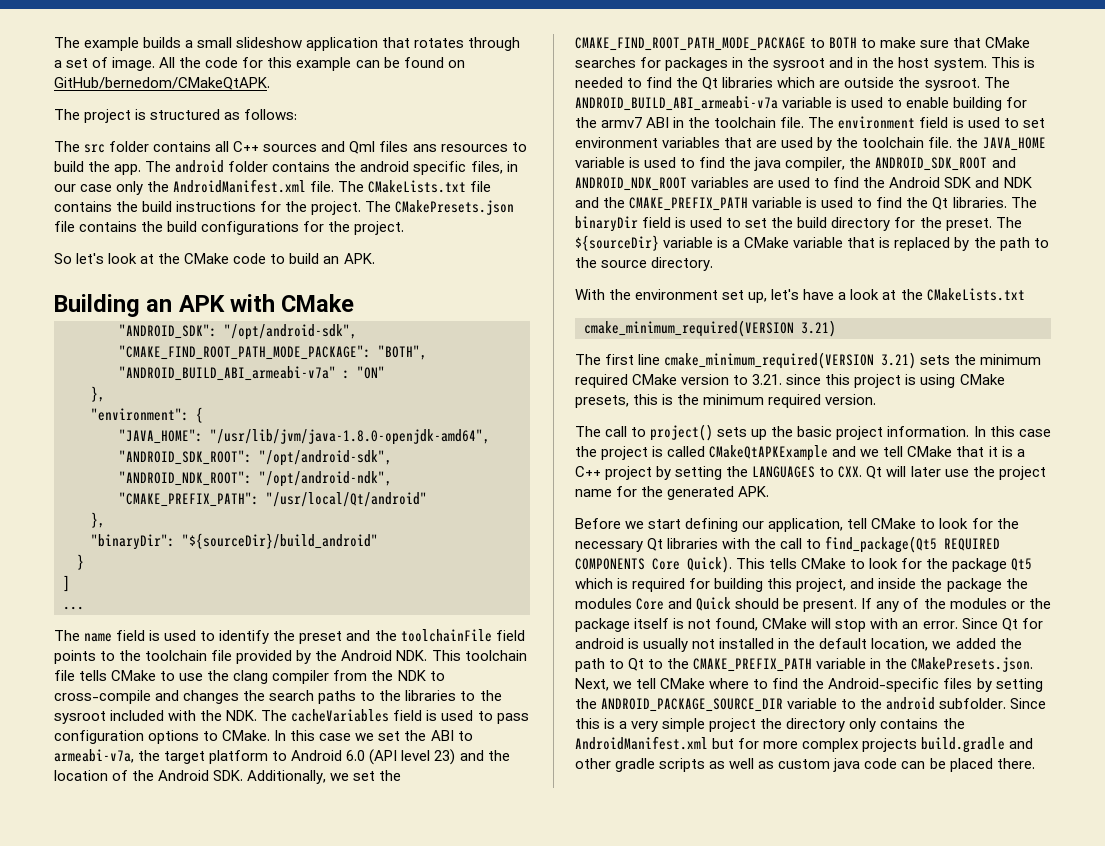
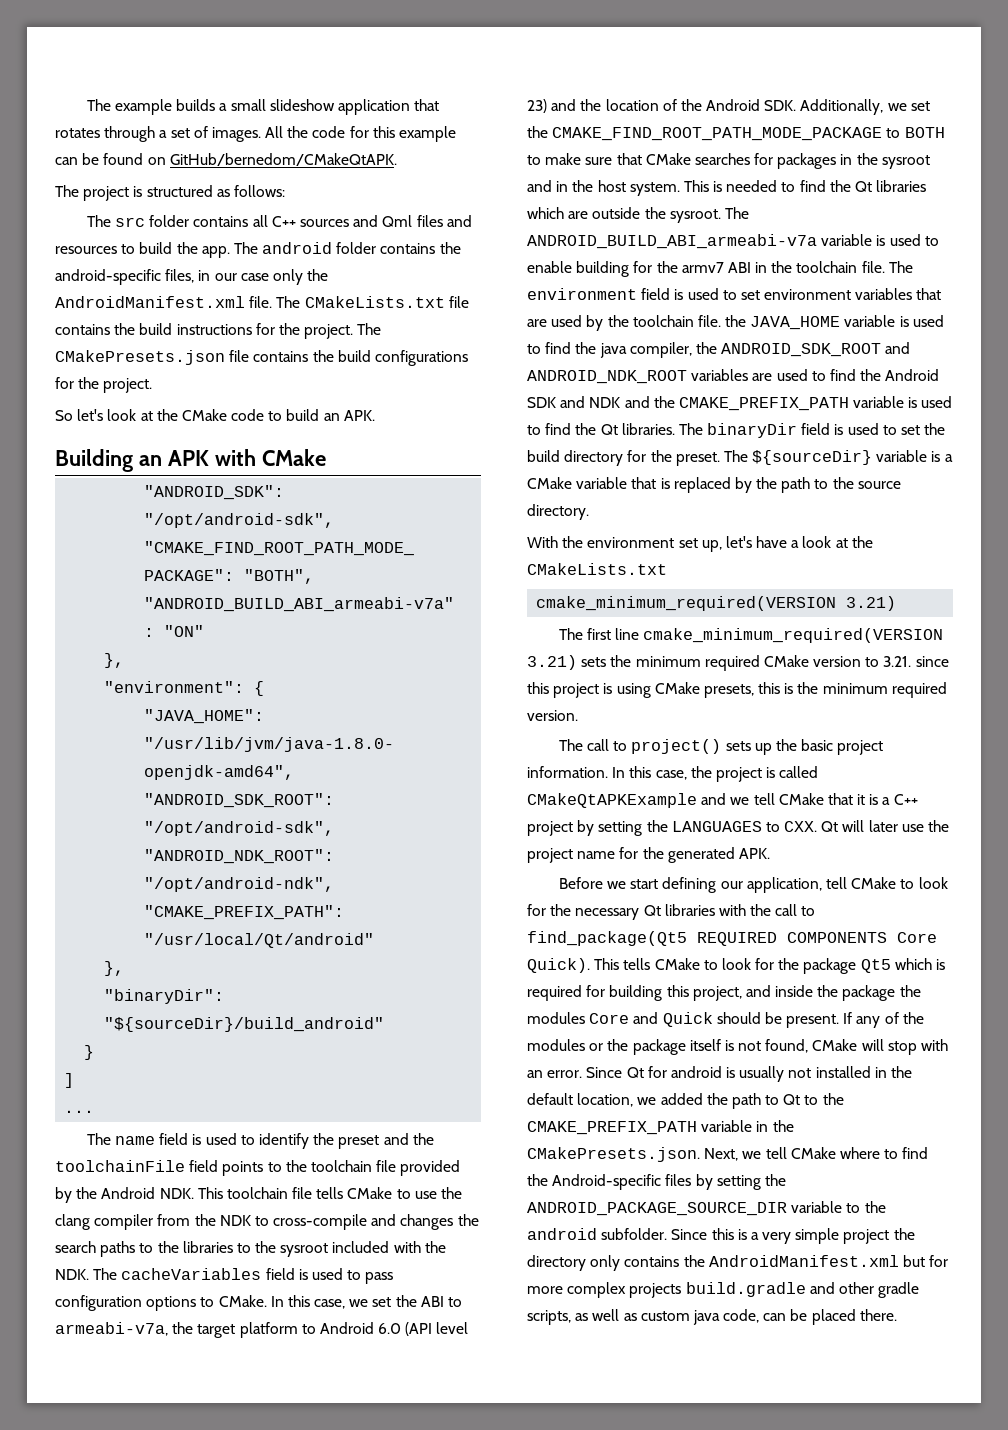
[112,57,156,71] image. -> [211,127,261,142] images.
[412,144,437,152] ans -> [446,215,472,227] and
[360,161,467,175] android specific -> [55,269,161,285] android-specific
[319,733,352,741] case -> [314,1299,346,1309] case,
[1018,429,1051,437] case -> [655,770,687,780] case,
[659,758,706,772] scripts -> [527,1310,571,1325] scripts,
[864,758,898,769] code -> [723,1309,760,1323] code,

